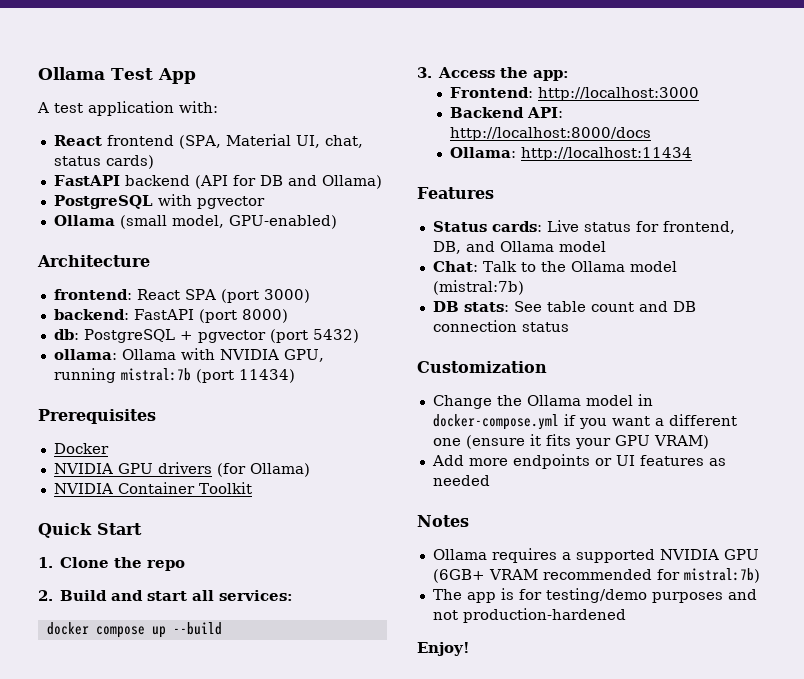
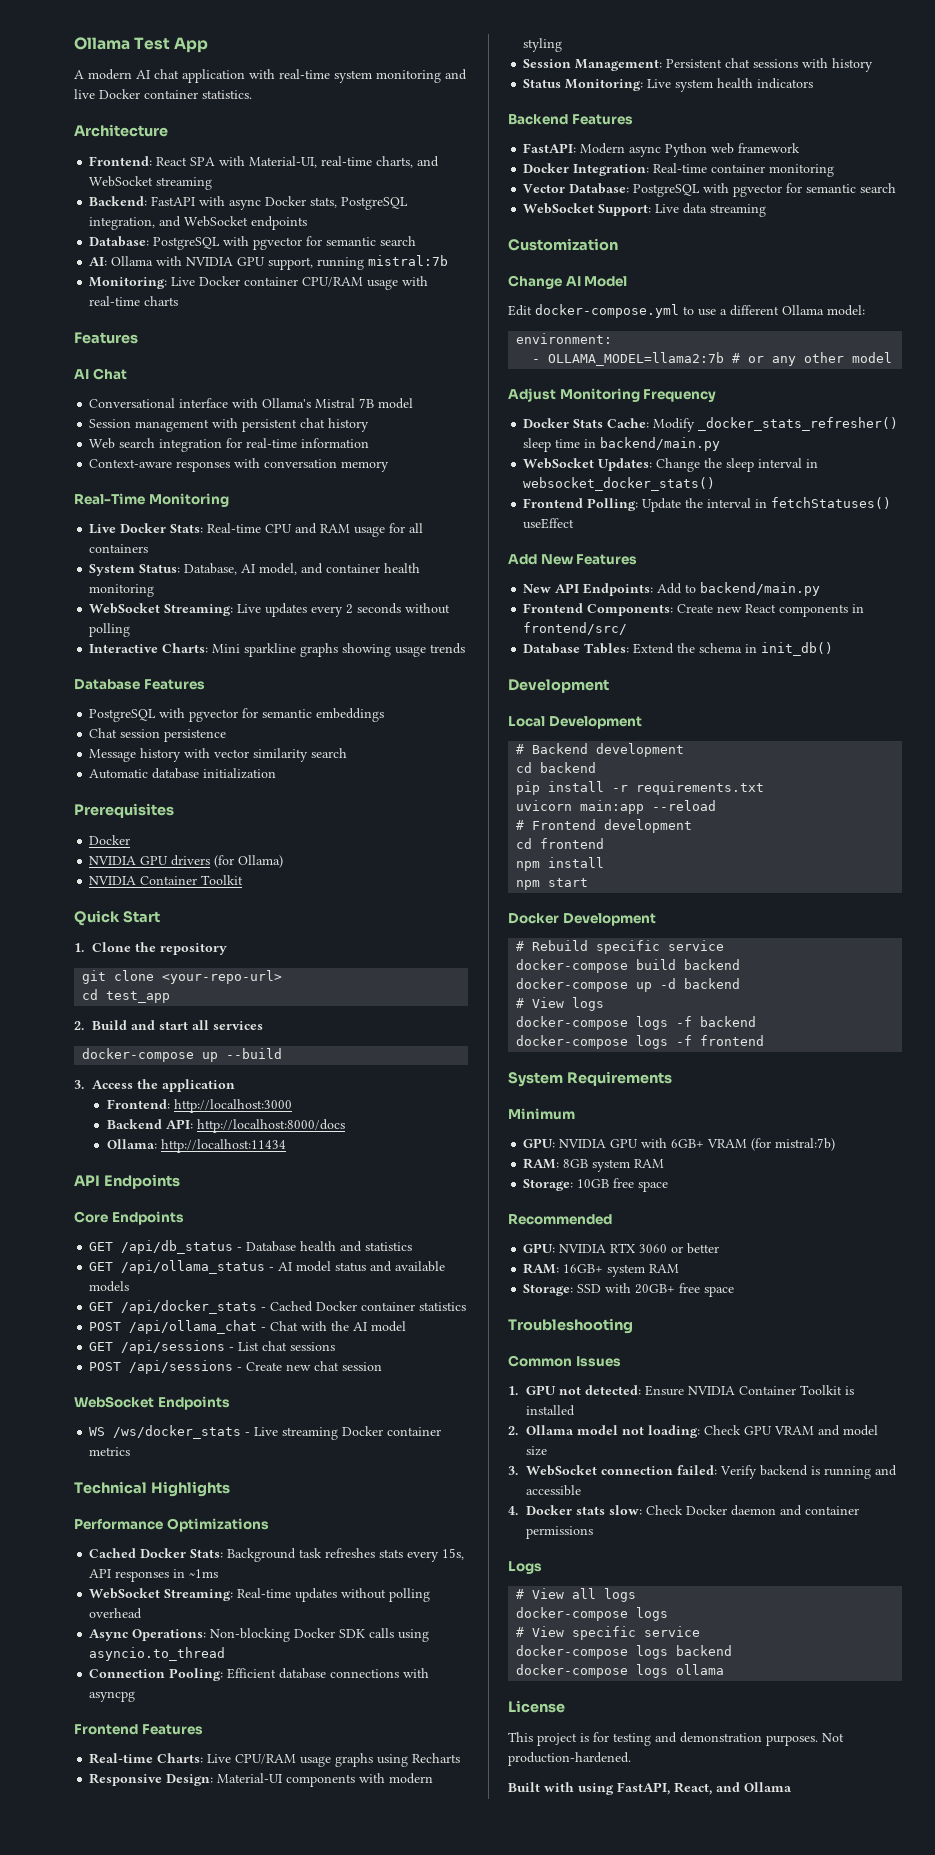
[54,101,218,116] [53,134,363,149] [53,155,154,169] [53,175,382,189] [53,194,265,209] [53,215,337,229] [37,255,150,267] [53,289,310,303] [53,309,288,323] [53,329,359,343] [53,348,324,362] [53,368,295,383] test application with: // React frontend (SPA, Material UI, chat, status cards) // FastAPI backend (API for DB and Ollama) // PostgreSQL with pgvector // Ollama (small model, GPU-enabled) // Architecture // frontend: React SPA (port 3000) // backend: FastAPI (port 8000) // db: PostgreSQL + pgvector (port 5432) // ollama: Ollama with NVIDIA GPU, running mistral:7b (port 11434) -> [88,69,467,83] [74,89,252,99] [74,124,168,137] [89,156,440,168] [89,176,213,190] [89,196,409,210] [89,216,308,230] [89,236,417,250] [89,255,449,270] [89,276,429,290] [89,296,179,306] [74,332,138,344] [74,368,127,380] [89,398,414,409] [89,418,370,432] [89,438,370,452] [89,458,390,472] [74,493,229,507] [89,523,424,537] [89,544,149,553] [89,563,421,576] [89,584,155,597] [89,603,451,617] [89,623,131,637] [89,643,466,657] [74,679,205,690] [89,708,385,722] [89,728,227,742] [89,748,348,762] [89,768,277,779] modern AI chat application with real-time system monitoring and live Docker container statistics. // Architecture // Frontend: React SPA with Material-UI, real-time charts, and WebSocket streaming // Backend: FastAPI with async Docker stats, PostgreSQL integration, and WebSocket endpoints // Database: PostgreSQL with pgvector for semantic search // AI: Ollama with NVIDIA GPU support, running mistral:7b // Monitoring: Live Docker container CPU/RAM usage with real-time charts // Features // AI Chat // Conversational interface with Ollama's Mistral 7B model // Session management with persistent chat history // Web search integration for real-time information // Context-aware responses with conversation memory // Real-Time Monitoring // Live Docker Stats: Real-time CPU and RAM usage for all containers // System Status: Database, AI model, and container health monitoring // WebSocket Streaming: Live updates every 2 seconds without polling // Interactive Charts: Mini sparkline graphs showing usage trends // Database Features // PostgreSQL with pgvector for semantic embeddings // Chat session persistence // Message history with vector similarity search // Automatic database initialization
[147,560,186,571] repo -> [159,943,227,955] [82,970,283,984] [82,989,171,1003] repository // git clone <your-repo-url> // cd test_app
[219,590,294,601] [46,622,145,638] services: // docker compose -> [212,1021,263,1030] [82,1048,195,1062] services // docker-compose
[533,70,570,81] app: -> [161,1079,235,1092] application
[417,187,494,199] [432,220,735,234] [432,241,606,254] [432,261,677,272] [432,280,524,295] [432,301,696,312] [432,320,569,332] [417,361,547,373] [432,394,653,409] [432,414,737,430] [432,434,709,449] [431,454,726,469] [432,475,490,486] [417,515,469,527] [432,548,759,563] [432,568,760,583] [432,588,757,603] [432,608,626,623] [417,642,470,656] Features // Status cards: Live status for frontend, DB, and Ollama model // Chat: Talk to the Ollama model (mistral:7b) // DB stats: See table count and DB connection status // Customization // Change the Ollama model in docker-compose.yml if you want a different one (ensure it fits your GPU VRAM) // Add more endpoints or UI features as needed // Notes // Ollama requires a supported NVIDIA GPU (6GB+ VRAM recommended for mistral:7b) // The app is for testing/demo purposes and not production-hardened // Enjoy! -> [74,1174,180,1189] [74,1211,184,1225] [89,1240,413,1254] [89,1260,446,1274] [89,1281,130,1292] [89,1300,467,1314] [89,1320,407,1334] [89,1340,336,1354] [89,1360,383,1374] [74,1396,230,1410] [89,1425,442,1440] [89,1447,131,1456] [74,1481,230,1497] [74,1518,269,1532] [89,1548,465,1562] [89,1569,219,1582] [89,1588,431,1602] [89,1608,143,1619] [89,1628,430,1642] [89,1647,226,1661] [89,1668,430,1681] [89,1691,136,1702] [74,1724,203,1735] [89,1753,461,1767] [89,1773,434,1787] [523,38,563,52] [523,58,874,72] [523,78,814,92] [508,114,633,125] [523,143,801,157] [523,163,835,177] [523,183,897,197] [523,203,767,217] [508,238,618,251] [508,275,628,289] [508,304,865,318] [516,333,613,344] [532,352,893,366] [508,388,717,402] [523,417,899,432] [523,437,721,452] [523,458,819,472] [523,477,716,491] [523,497,892,512] [523,518,575,529] [508,554,638,565] [523,582,821,596] [523,603,865,617] [523,622,628,635] [523,642,834,656] [508,679,609,693] [508,716,642,729] [516,743,685,757] [516,762,597,773] [516,781,765,795] [516,800,717,814] [516,819,693,833] [516,838,605,849] [516,857,605,871] [516,878,589,890] [508,913,656,926] [516,940,725,954] [516,959,741,973] [516,978,741,992] [516,997,605,1011] [516,1016,757,1030] [516,1035,765,1049] [508,1071,672,1087] [508,1108,575,1120] [523,1138,836,1151] [523,1158,665,1172] [523,1178,669,1192] [508,1214,612,1225] [523,1243,720,1254] [523,1263,680,1277] [523,1283,735,1297] [508,1318,633,1334] [508,1355,621,1367] [508,1385,854,1396] [525,1405,575,1416] [508,1425,878,1438] [525,1446,547,1456] [508,1465,897,1479] [525,1485,581,1496] [508,1505,859,1516] [525,1526,593,1539] [508,1561,542,1574] [516,1588,637,1602] [516,1607,669,1621] [516,1626,701,1640] [516,1645,733,1659] [516,1664,725,1678] [508,1700,565,1713] [508,1732,844,1746] [508,1752,631,1766] [508,1782,792,1795] API Endpoints // Core Endpoints // GET /api/db_status - Database health and statistics // GET /api/ollama_status - AI model status and available models // GET /api/docker_stats - Cached Docker container statistics // POST /api/ollama_chat - Chat with the AI model // GET /api/sessions - List chat sessions // POST /api/sessions - Create new chat session // WebSocket Endpoints // WS /ws/docker_stats - Live streaming Docker container metrics // Technical Highlights // Performance Optimizations // Cached Docker Stats: Background task refreshes stats every 15s, API responses in ~1ms // WebSocket Streaming: Real-time updates without polling overhead // Async Operations: Non-blocking Docker SDK calls using asyncio.to_thread // Connection Pooling: Efficient database connections with asyncpg // Frontend Features // Real-time Charts: Live CPU/RAM usage graphs using Recharts // Responsive Design: Material-UI components with modern styling // Session Management: Persistent chat sessions with history // Status Monitoring: Live system health indicators // Backend Features // FastAPI: Modern async Python web framework // Docker Integration: Real-time container monitoring // Vector Database: PostgreSQL with pgvector for semantic search // WebSocket Support: Live data streaming // Customization // Change AI Model // Edit docker-compose.yml to use a different Ollama model: // environment: // - OLLAMA_MODEL=llama2:7b # or any other model // Adjust Monitoring Frequency // Docker Stats Cache: Modify _docker_stats_refresher() sleep time in backend/main.py // WebSocket Updates: Change the sleep interval in websocket_docker_stats() // Frontend Polling: Update the interval in fetchStatuses() useEffect // Add New Features // New API Endpoints: Add to backend/main.py // Frontend Components: Create new React components in frontend/src/ // Database Tables: Extend the schema in init_db() // Development // Local Development // # Backend development // cd backend // pip install -r requirements.txt // uvicorn main:app --reload // # Frontend development // cd frontend // npm install // npm start // Docker Development // # Rebuild specific service // docker-compose build backend // docker-compose up -d backend // # View logs // docker-compose logs -f backend // docker-compose logs -f frontend // System Requirements // Minimum // GPU: NVIDIA GPU with 6GB+ VRAM (for mistral:7b) // RAM: 8GB system RAM // Storage: 10GB free space // Recommended // GPU: NVIDIA RTX 3060 or better // RAM: 16GB+ system RAM // Storage: SSD with 20GB+ free space // Troubleshooting // Common Issues // 1. GPU not detected: Ensure NVIDIA Container Toolkit is installed // 2. Ollama model not loading: Check GPU VRAM and model size // 3. WebSocket connection failed: Verify backend is running and accessible // 4. Docker stats slow: Check Docker daemon and container permissions // Logs // # View all logs // docker-compose logs // # View specific service // docker-compose logs backend // docker-compose logs ollama // License // This project is for testing and demonstration purposes. Not production-hardened. // Built with using FastAPI, React, and Ollama

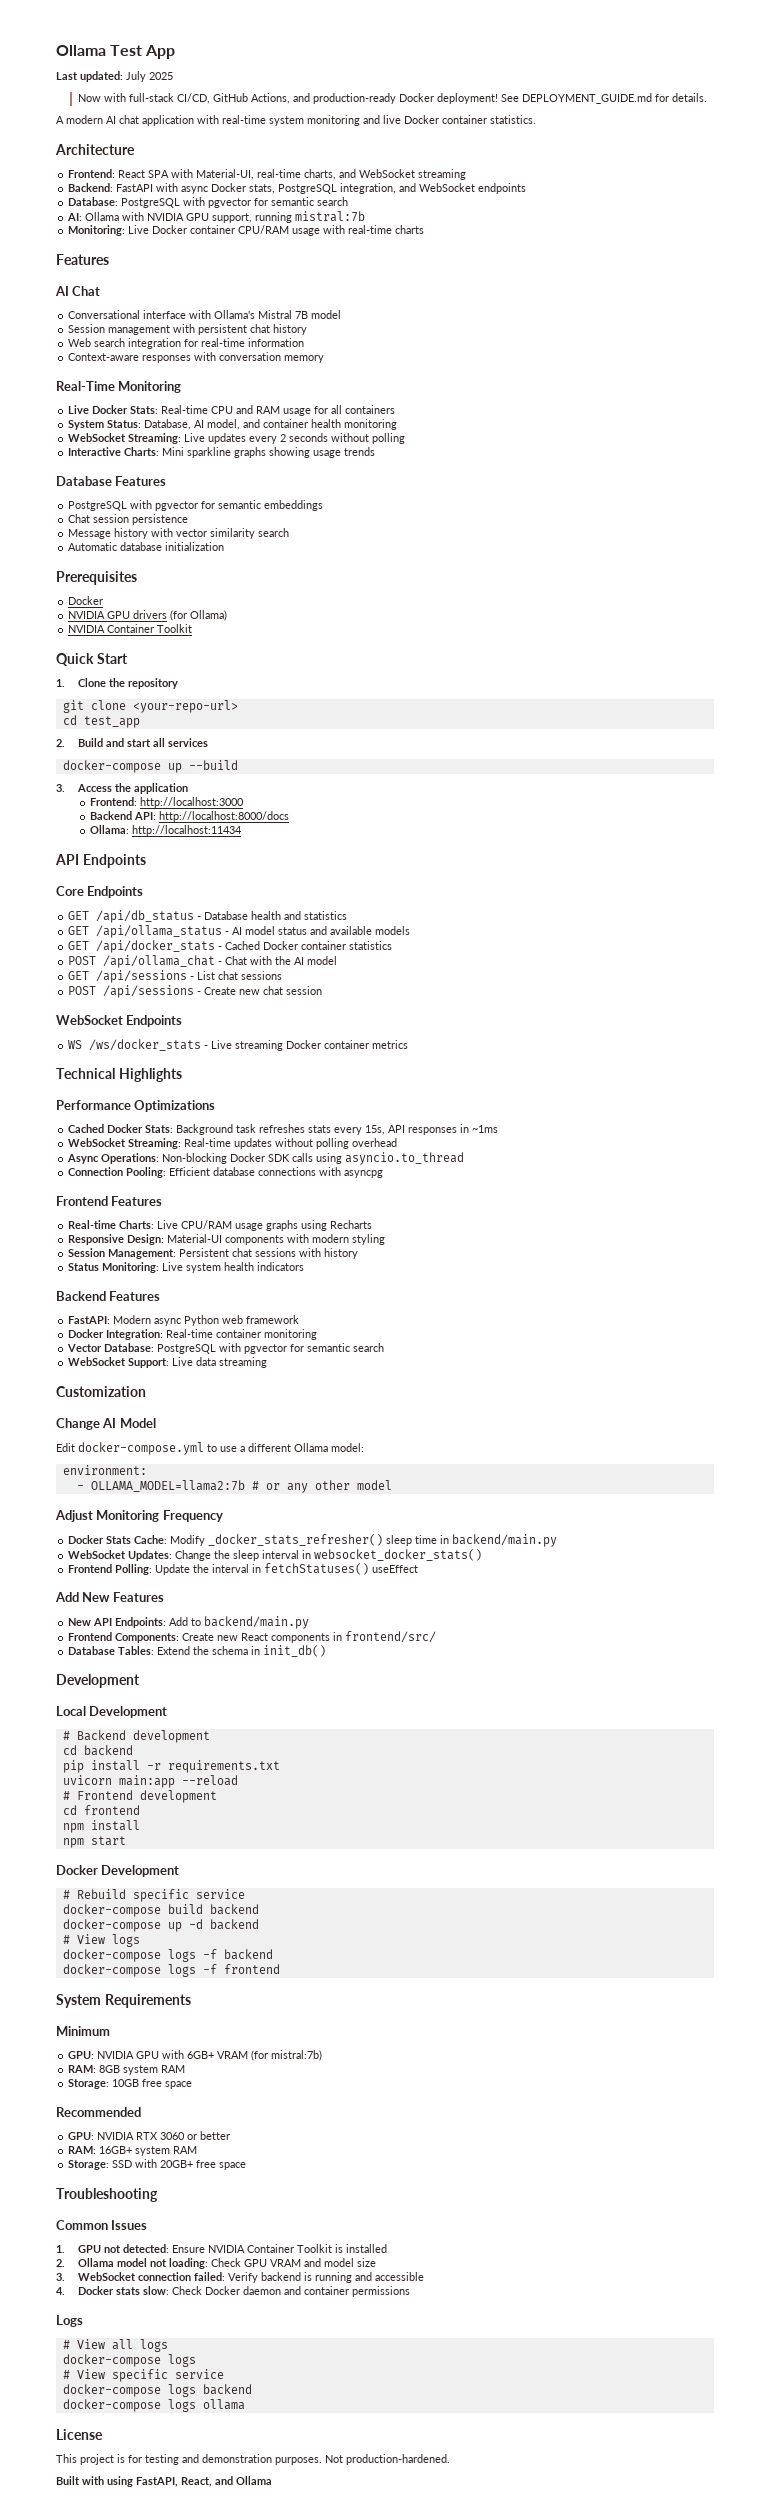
(209, 45) none -> [56,71,173,82] [77,93,707,104] // Last updated: July 2025 // Now with full-stack CI/CD, GitHub Actions, and production-ready Docker deployment! See DEPLOYMENT_GUIDE.md for details.

